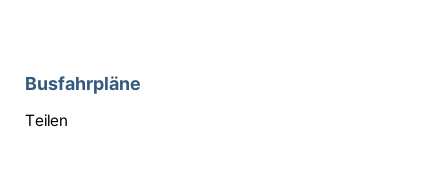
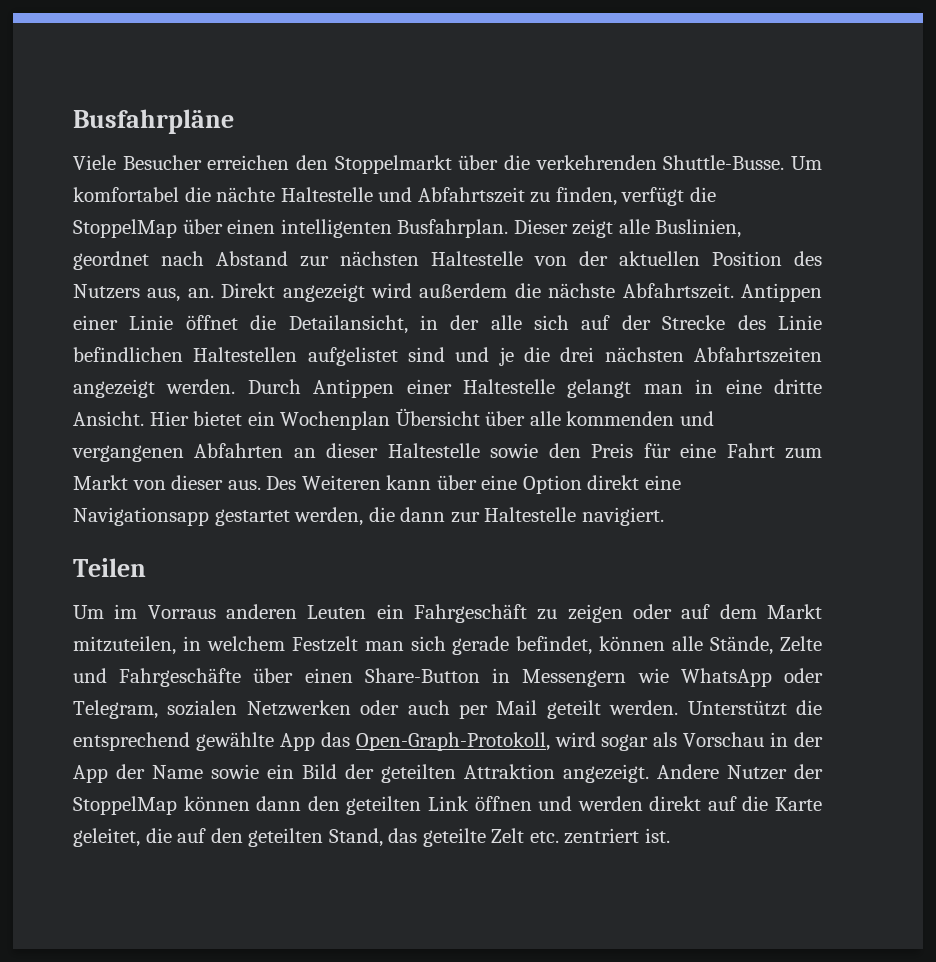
[25,114,68,127] Teilen -> [73,155,822,174] [73,187,716,206] [73,219,742,238] [73,251,822,270] [73,283,822,302] [73,315,822,334] [73,347,822,366] [73,379,822,398] [73,408,714,430] [72,443,823,462] [73,475,681,494] [73,507,664,526] [73,558,146,577] [73,604,823,623] [73,636,822,655] [73,668,823,687] [73,700,822,719] [73,732,823,751] [73,764,823,783] [73,796,822,815] [73,828,670,847] Viele Besucher erreichen den Stoppelmarkt über die verkehrenden Shuttle-Busse. Um komfortabel die nächte Haltestelle und Abfahrtszeit zu finden, verfügt die StoppelMap über einen intelligenten Busfahrplan. Dieser zeigt alle Buslinien, geordnet nach Abstand zur nächsten Haltestelle von der aktuellen Position des Nutzers aus, an. Direkt angezeigt wird außerdem die nächste Abfahrtszeit. Antippen einer Linie öffnet die Detailansicht, in der alle sich auf der Strecke des Linie befindlichen Haltestellen aufgelistet sind und je die drei nächsten Abfahrtszeiten angezeigt werden. Durch Antippen einer Haltestelle gelangt man in eine dritte Ansicht. Hier bietet ein Wochenplan Übersicht über alle kommenden und vergangenen Abfahrten an dieser Haltestelle sowie den Preis für eine Fahrt zum Markt von dieser aus. Des Weiteren kann über eine Option direkt eine Navigationsapp gestartet werden, die dann zur Haltestelle navigiert. // Teilen // Um im Vorraus anderen Leuten ein Fahrgeschäft zu zeigen oder auf dem Markt mitzuteilen, in welchem Festzelt man sich gerade befindet, können alle Stände, Zelte und Fahrgeschäfte über einen Share-Button in Messengern wie WhatsApp oder Telegram, sozialen Netzwerken oder auch per Mail geteilt werden. Unterstützt die entsprechend gewählte App das Open-Graph-Protokoll, wird sogar als Vorschau in der App der Name sowie ein Bild der geteilten Attraktion angezeigt. Andere Nutzer der StoppelMap können dann den geteilten Link öffnen und werden direkt auf die Karte geleitet, die auf den geteilten Stand, das geteilte Zelt etc. zentriert ist.

